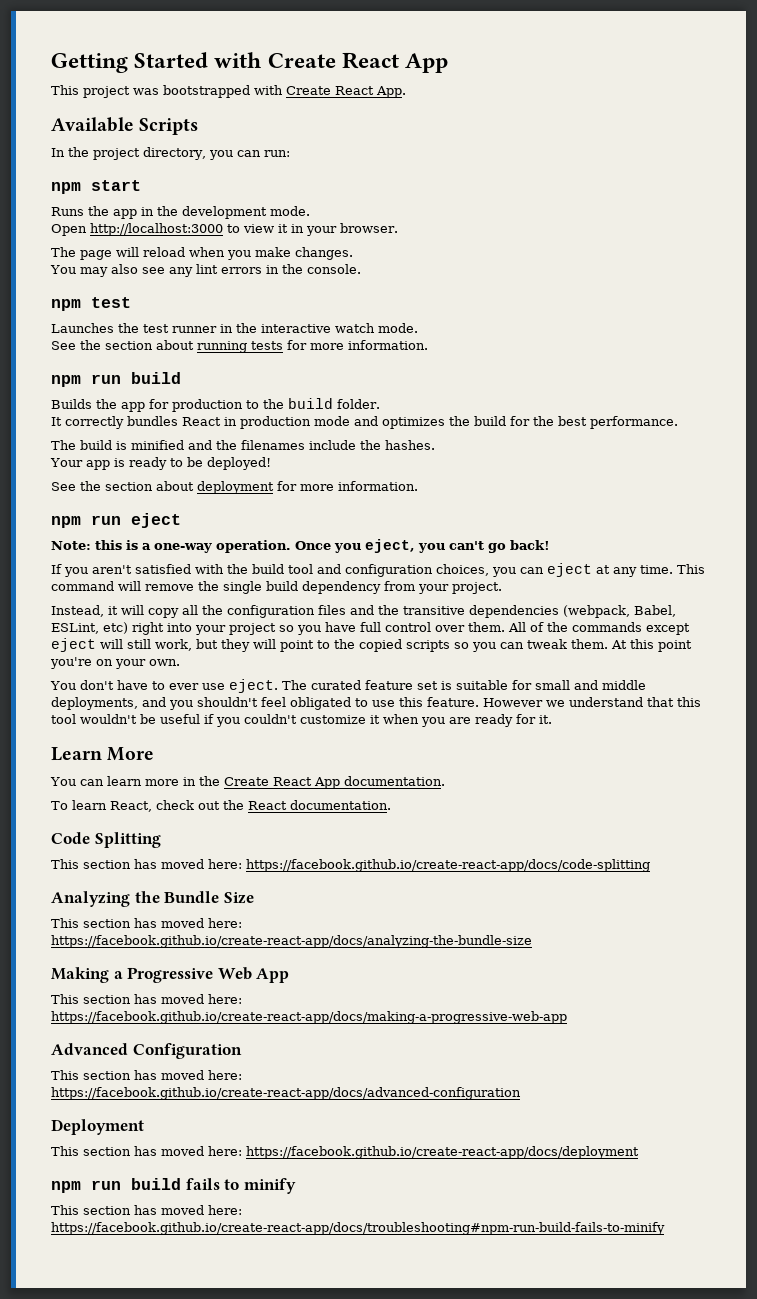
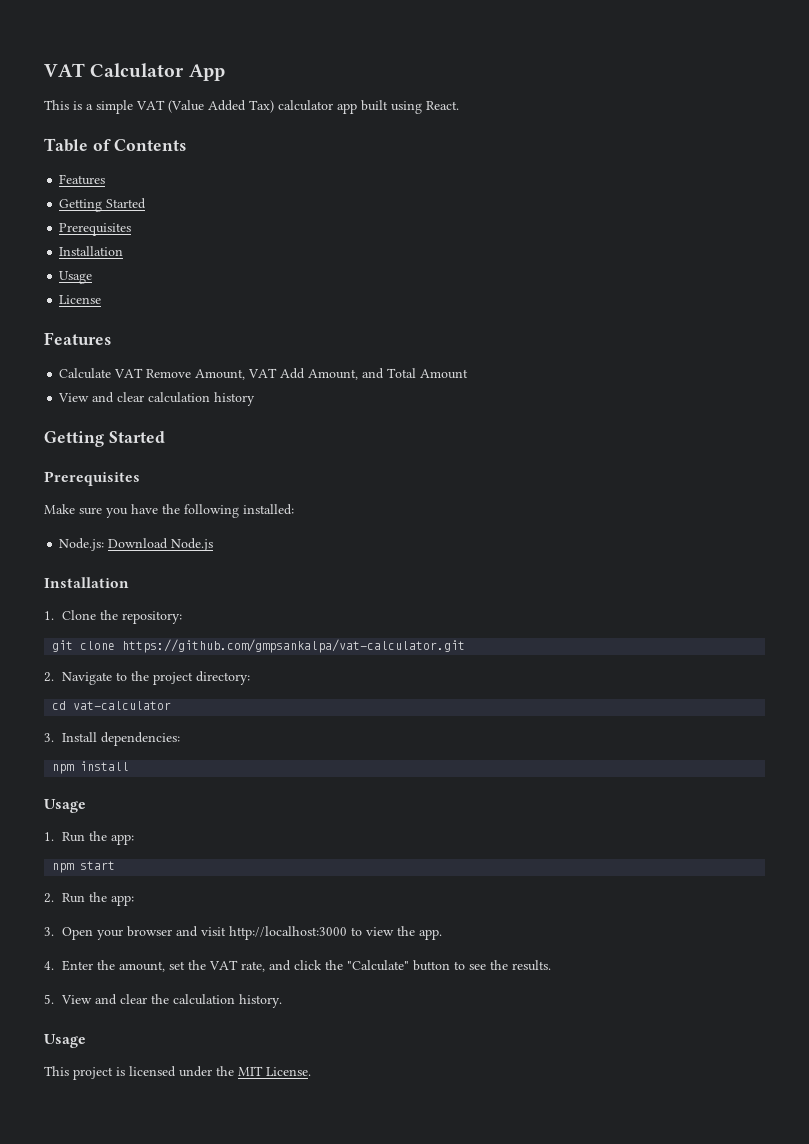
[51,52,449,73] [51,85,406,98] [51,117,199,135] [51,147,290,160] [51,180,141,194] [51,206,310,219] [51,223,398,236] [51,247,353,260] [50,264,361,277] [51,297,131,311] [51,323,418,333] [51,340,428,353] [51,372,181,387] [51,398,380,412] [51,416,678,429] [51,440,435,450] [50,457,271,470] [51,481,418,494] [51,513,181,528] [51,539,550,553] [51,563,705,577] [51,581,502,594] [51,605,676,618] [51,622,690,635] [51,638,692,652] [50,657,180,669] [50,679,646,693] [51,697,701,710] [51,714,552,727] [51,747,155,761] [50,776,445,789] [51,800,391,812] [51,832,161,848] [51,859,650,872] [51,891,254,907] [51,918,242,928] [51,935,532,948] [51,967,290,983] [51,994,242,1004] [51,1011,567,1024] [51,1043,242,1059] [51,1070,242,1080] [51,1087,521,1100] [51,1119,144,1135] [51,1146,639,1159] [51,1178,296,1194] [51,1205,242,1215] [51,1222,665,1235] Getting Started with Create React App // This project was bootstrapped with Create React App. // Available Scripts // In the project directory, you can run: // npm start // Runs the app in the development mode. // Open http://localhost:3000 to view it in your browser. // The page will reload when you make changes. // You may also see any lint errors in the console. // npm test // Launches the test runner in the interactive watch mode. // See the section about running tests for more information. // npm run build // Builds the app for production to the build folder. // It correctly bundles React in production mode and optimizes the build for the best performance. // The build is minified and the filenames include the hashes. // Your app is ready to be deployed! // See the section about deployment for more information. // npm run eject // Note: this is a one-way operation. Once you eject, you can't go back! // If you aren't satisfied with the build tool and configuration choices, you can eject at any time. This command will remove the single build dependency from your project. // Instead, it will copy all the configuration files and the transitive dependencies (webpack, Babel, ESLint, etc) right into your project so you have full control over them. All of the commands except eject will still work, but they will point to the copied scripts so you can tweak them. At this point you're on your own. // You don't have to ever use eject. The curated feature set is suitable for small and middle deployments, and you shouldn't feel obligated to use this feature. However we understand that this tool wouldn't be useful if you couldn't customize it when you are ready for it. // Learn More // You can learn more in the Create React App documentation. // To learn React, check out the React documentation. // Code Splitting // This section has moved here: https://facebook.github.io/create-react-app/docs/code-splitting // Analyzing the Bundle Size // This section has moved here: https://facebook.github.io/create-react-app/docs/analyzing-the-bundle-size // Making a Progressive Web App // This section has moved here: https://facebook.github.io/create-react-app/docs/making-a-progressive-web-app // Advanced Configuration // This section has moved here: https://facebook.github.io/create-react-app/docs/advanced-configuration // Deployment // This section has moved here: https://facebook.github.io/create-react-app/docs/deployment // npm run build fails to minify // This section has moved here: https://facebook.github.io/create-react-app/docs/troubleshooting#npm-run-build-fails-to-minify -> [44,63,225,81] [44,100,459,114] [44,138,187,152] [59,174,106,185] [59,198,147,212] [59,223,132,236] [59,246,124,256] [59,271,93,284] [59,295,102,304] [44,332,111,345] [59,368,469,380] [58,392,256,406] [44,431,165,447] [44,471,140,486] [44,504,294,518] [59,538,214,551] [44,577,129,588] [44,610,182,624] [52,639,466,653] [44,671,250,685] [52,701,172,710] [44,732,180,746] [52,761,130,774] [44,799,86,813] [44,831,134,845] [52,861,116,873] [44,892,134,906] [44,926,442,940] [44,960,551,972] [44,994,282,1008] [44,1034,86,1048] [44,1066,311,1080] VAT Calculator App // This is a simple VAT (Value Added Tax) calculator app built using React. // Table of Contents // Features // Getting Started // Prerequisites // Installation // Usage // License // Features // Calculate VAT Remove Amount, VAT Add Amount, and Total Amount // View and clear calculation history // Getting Started // Prerequisites // Make sure you have the following installed: // Node.js: Download Node.js // Installation // 1. Clone the repository: // git clone https://github.com/gmpsankalpa/vat-calculator.git // 2. Navigate to the project directory: // cd vat-calculator // 3. Install dependencies: // npm install // Usage // 1. Run the app: // npm start // 2. Run the app: // 3. Open your browser and visit http://localhost:3000 to view the app. // 4. Enter the amount, set the VAT rate, and click the "Calculate" button to see the results. // 5. View and clear the calculation history. // Usage // This project is licensed under the MIT License.

